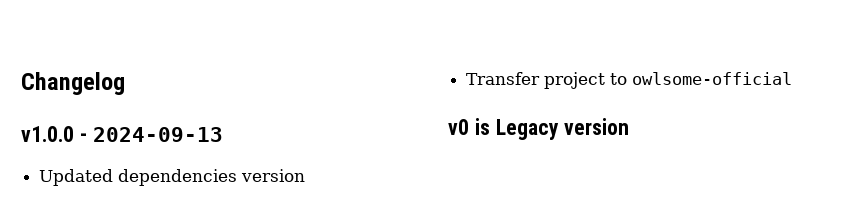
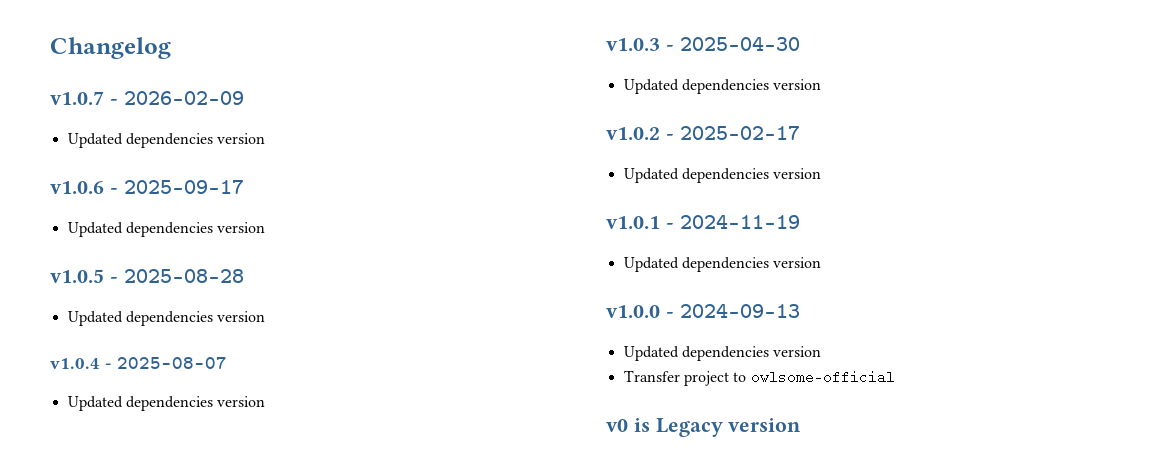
(125, 83) none -> [50,91,244,105] [67,133,266,148] [50,180,244,194] [67,222,266,237] [50,269,244,283] [67,311,266,326] [50,357,227,369] [67,396,266,411] [606,37,800,51] [623,79,822,94] [606,126,800,140] [623,168,822,183] [606,215,800,229] [623,257,822,272] // v1.0.7 - 2026-02-09 // Updated dependencies version // v1.0.6 - 2025-09-17 // Updated dependencies version // v1.0.5 - 2025-08-28 // Updated dependencies version // v1.0.4 - 2025-08-07 // Updated dependencies version // v1.0.3 - 2025-04-30 // Updated dependencies version // v1.0.2 - 2025-02-17 // Updated dependencies version // v1.0.1 - 2024-11-19 // Updated dependencies version

